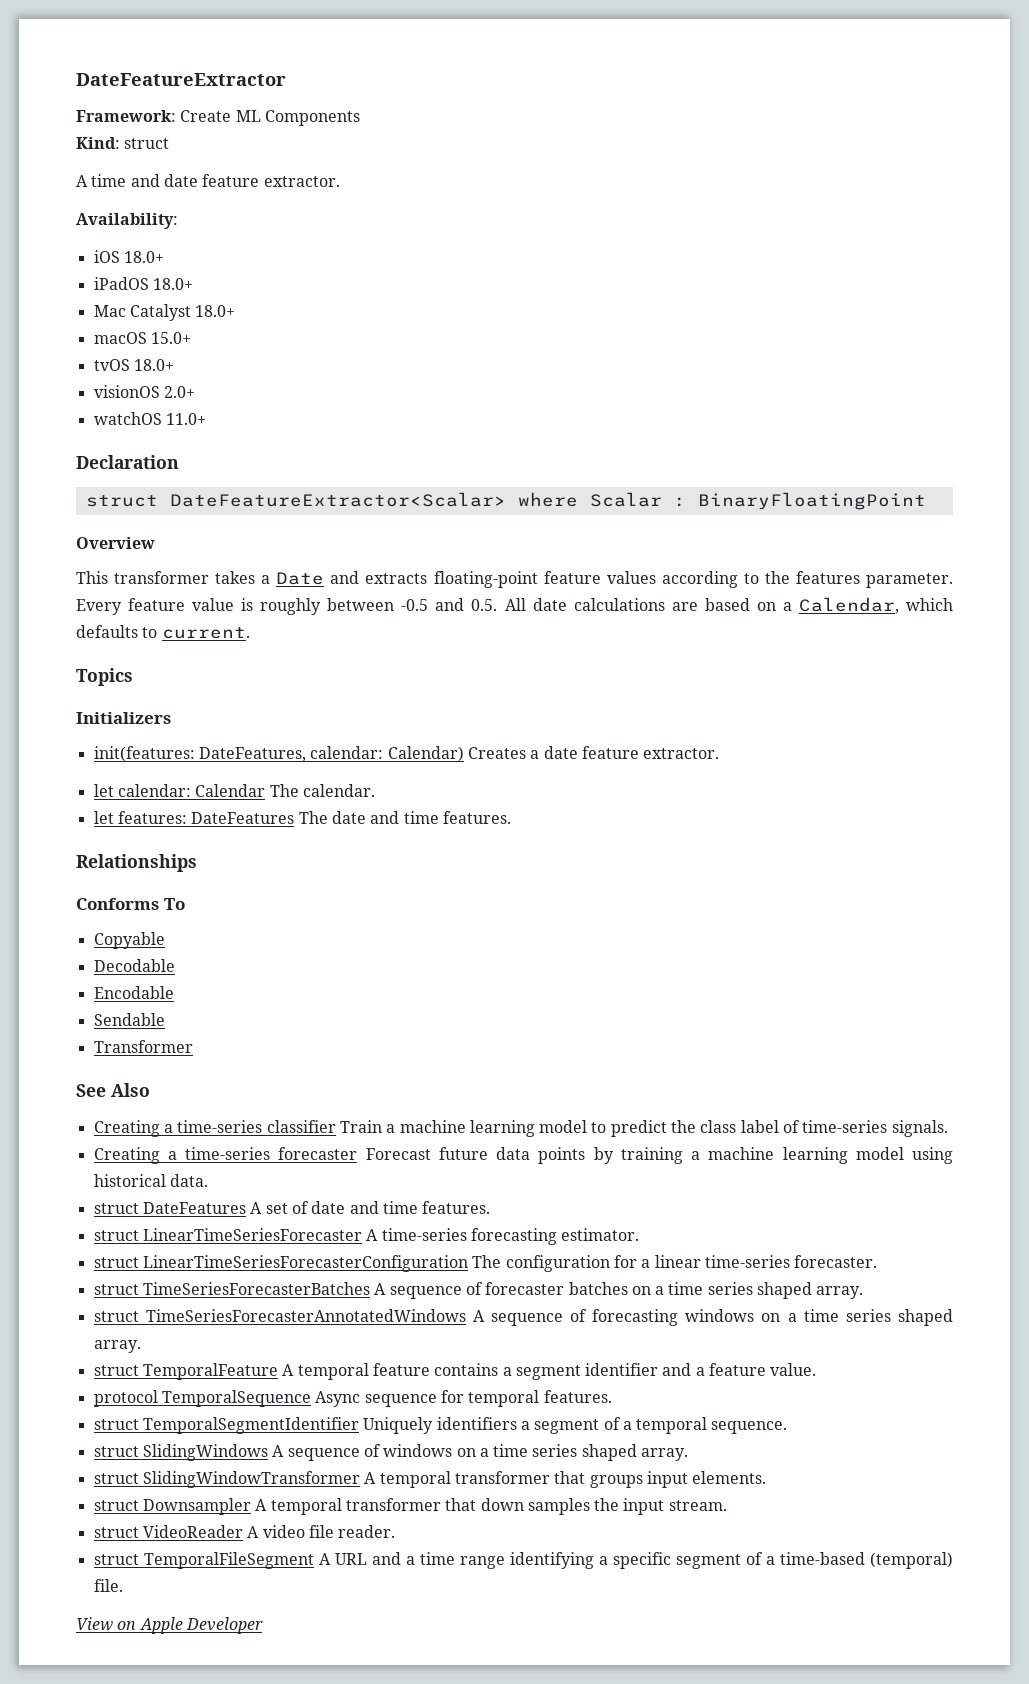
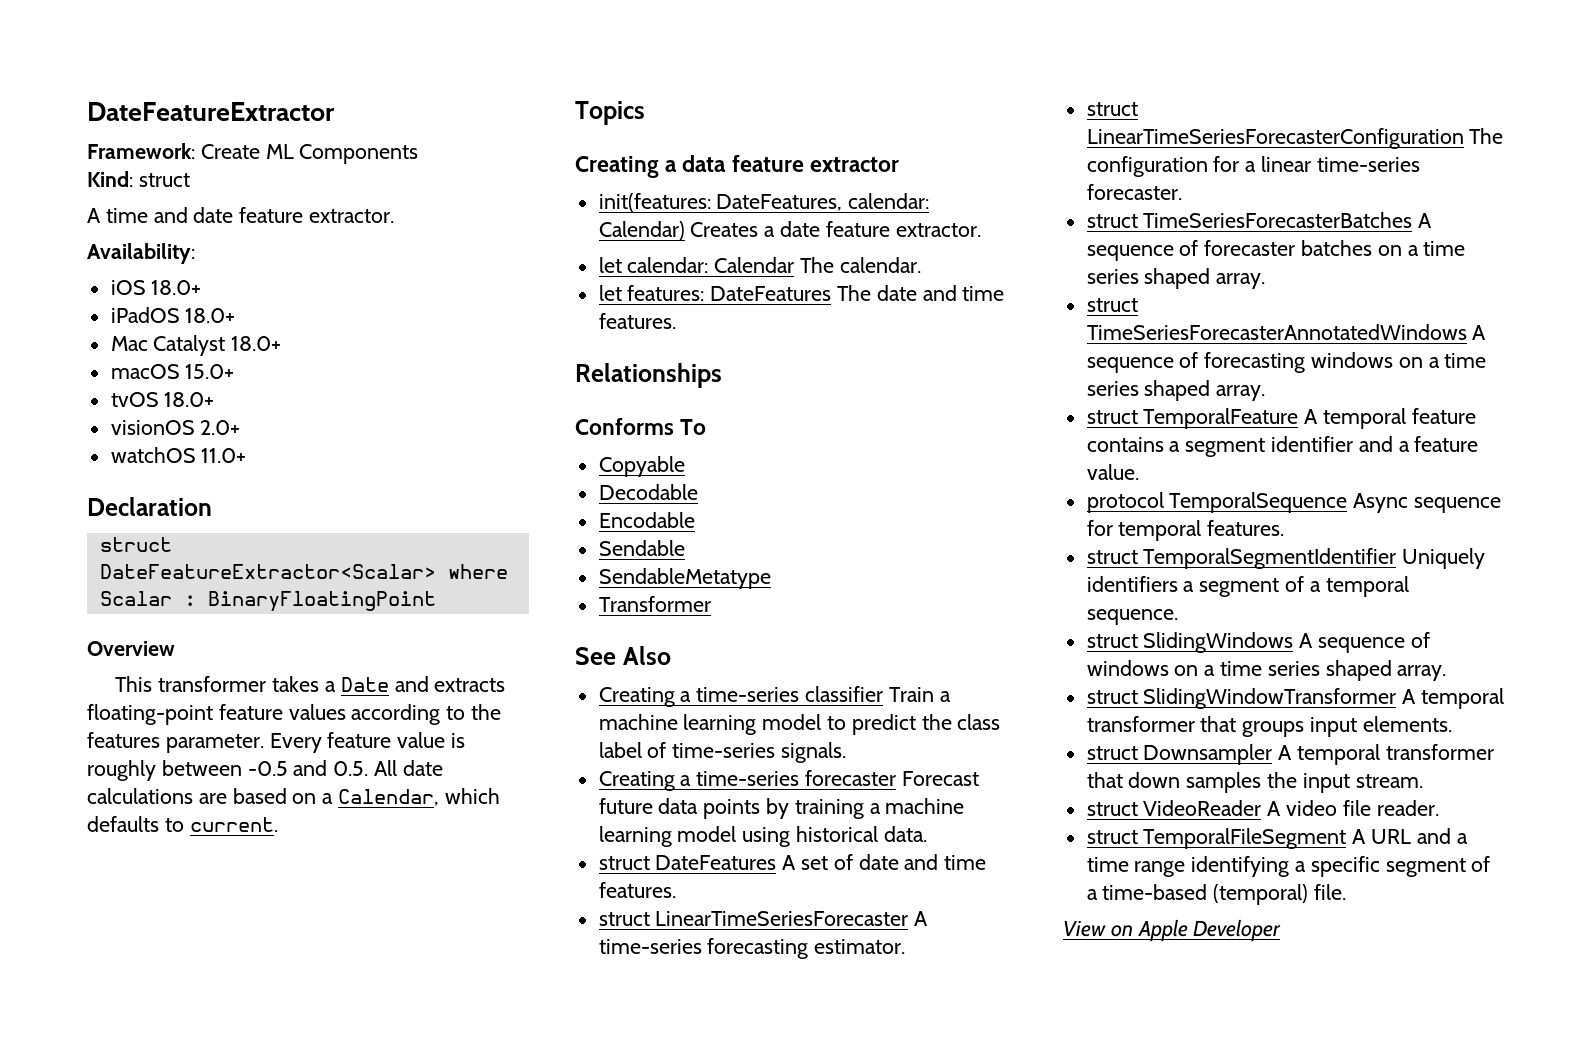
[76,712,171,724] Initializers -> [575,155,899,178] Creating a data feature extractor
(165, 1019) none -> [598,568,771,589] // SendableMetatype

